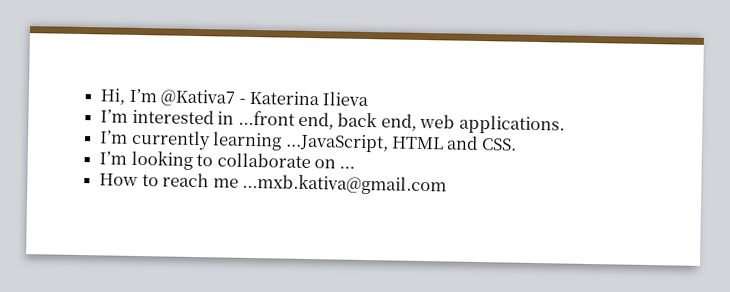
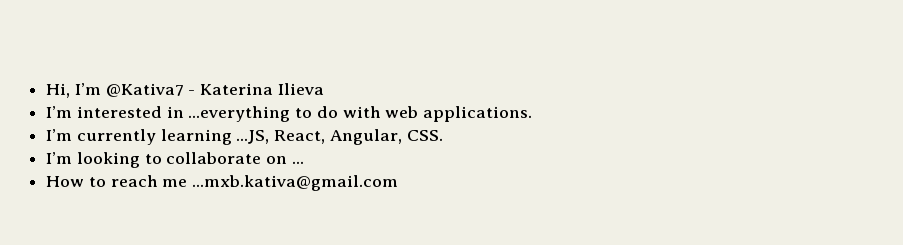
[237,110,417,131] ...front end, back end, -> [188,106,381,122] ...everything to do with
[284,133,479,153] ...JavaScript, HTML and -> [236,129,402,145] ...JS, React, Angular,

